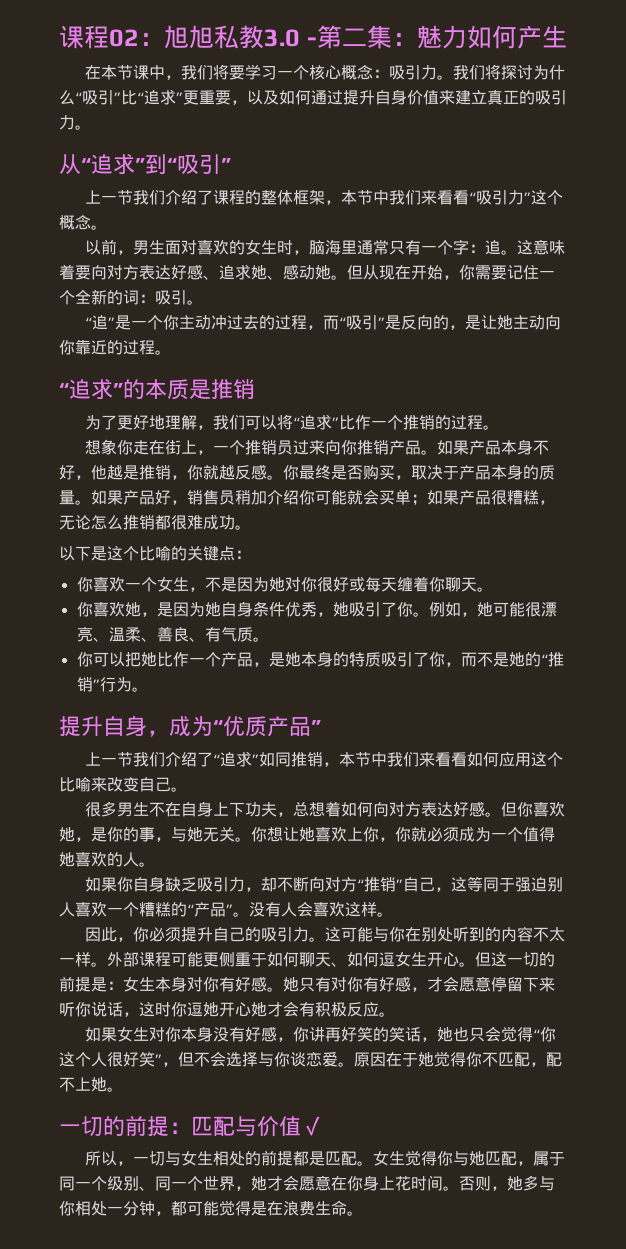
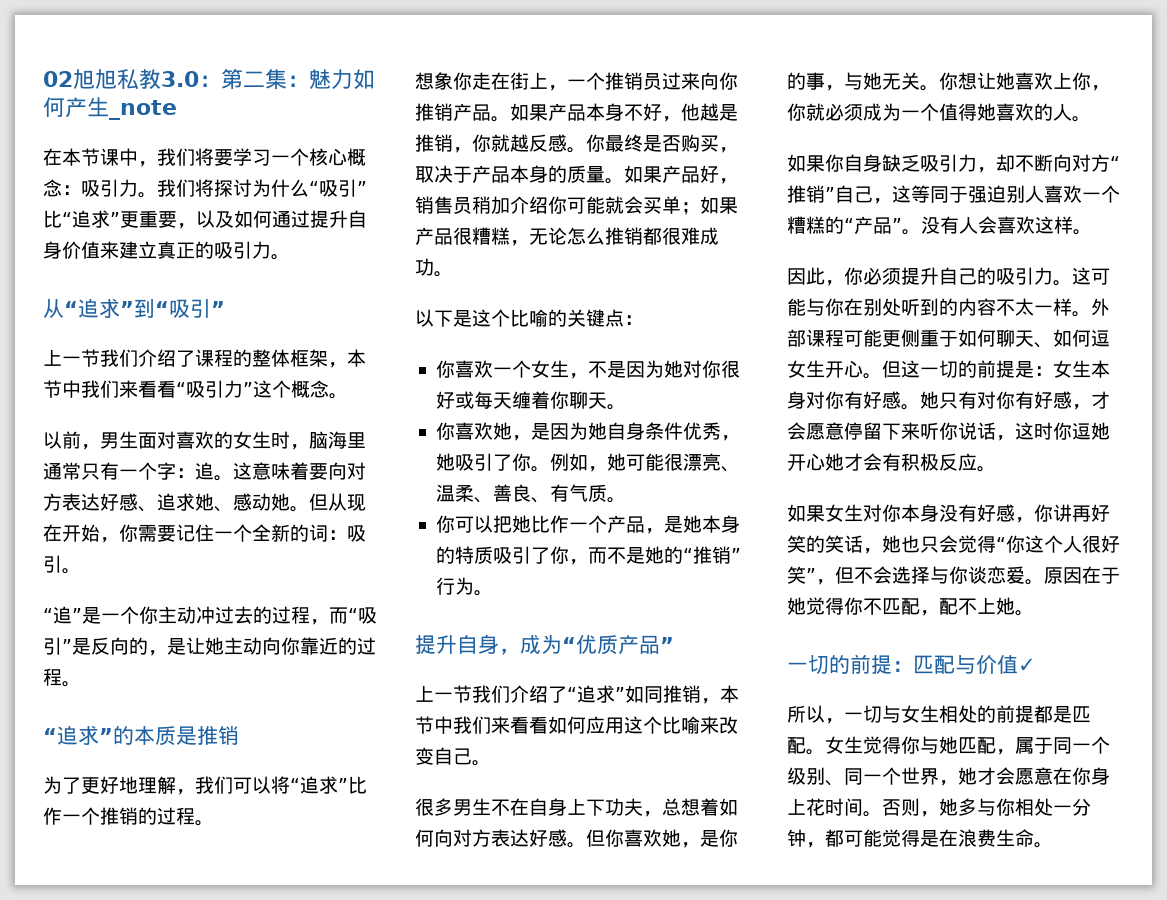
[59,25,164,49] 课程02： -> [43,71,73,87] 02
[306,37,317,46] - -> [199,75,221,87] ：
(567, 36) none -> [109,100,177,120] _note

